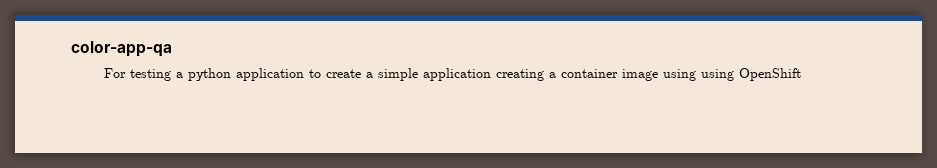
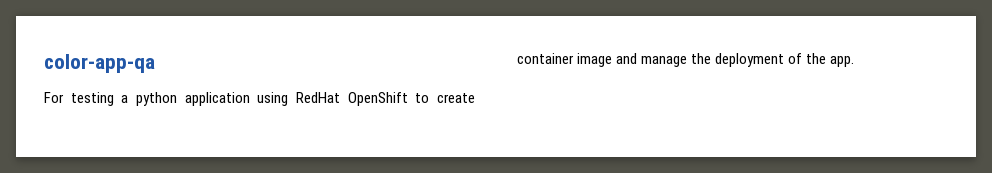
[309,68,802,81] to create a simple application creating a container image using using OpenShift -> [257,92,476,106] [517,53,855,67] using RedHat OpenShift to create container image and manage the deployment of the app.

